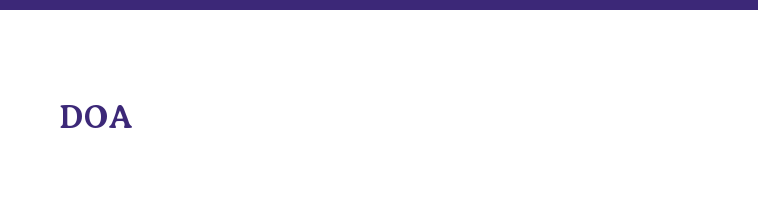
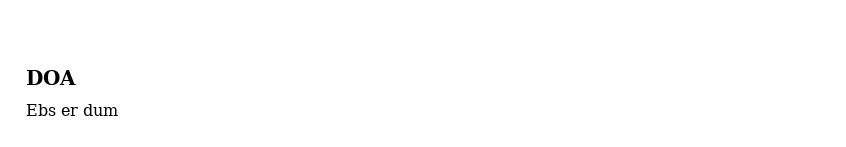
(133, 116) none -> [26,104,118,116] // Ebs er dum

